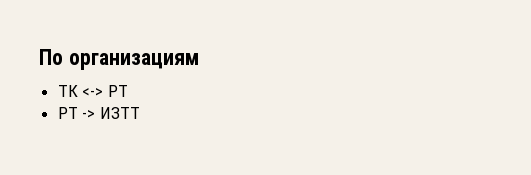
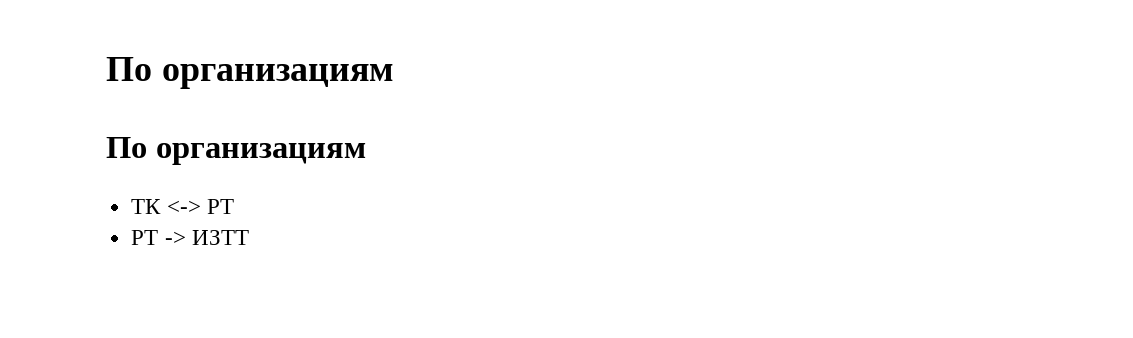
[39,49,199,70] По организациям -> [106,57,394,89] [106,137,366,165] По организациям // По организациям

